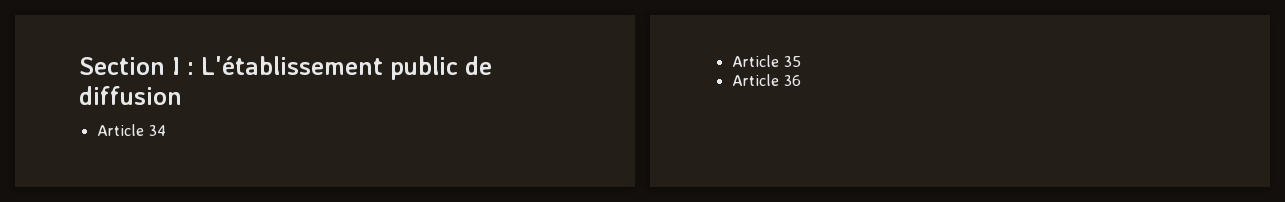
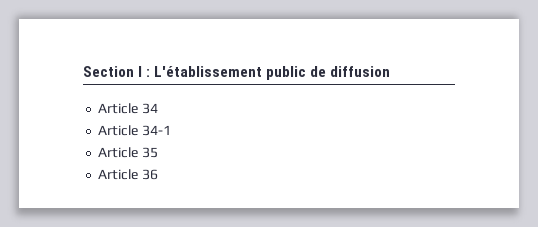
(166, 130) none -> [98,125,172,136] // Article 34-1

